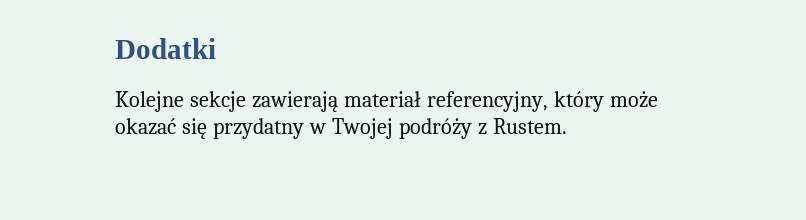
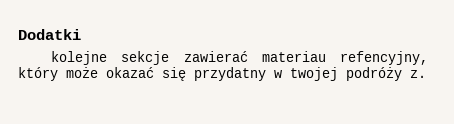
[115,91,548,112] Kolejne sekcje zawierają materiał referencyjny, -> [51,51,428,65] kolejne sekcje zawierać materiau refencyjny,
[331,118,567,139] Twojej podróży z Rustem. -> [290,67,426,81] twojej podróży z.

